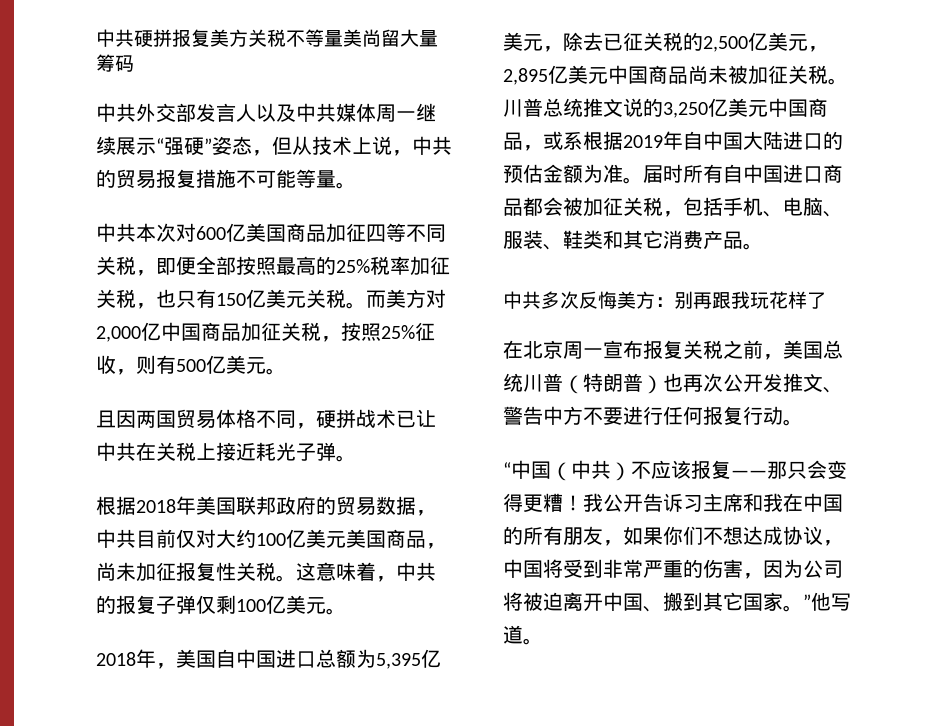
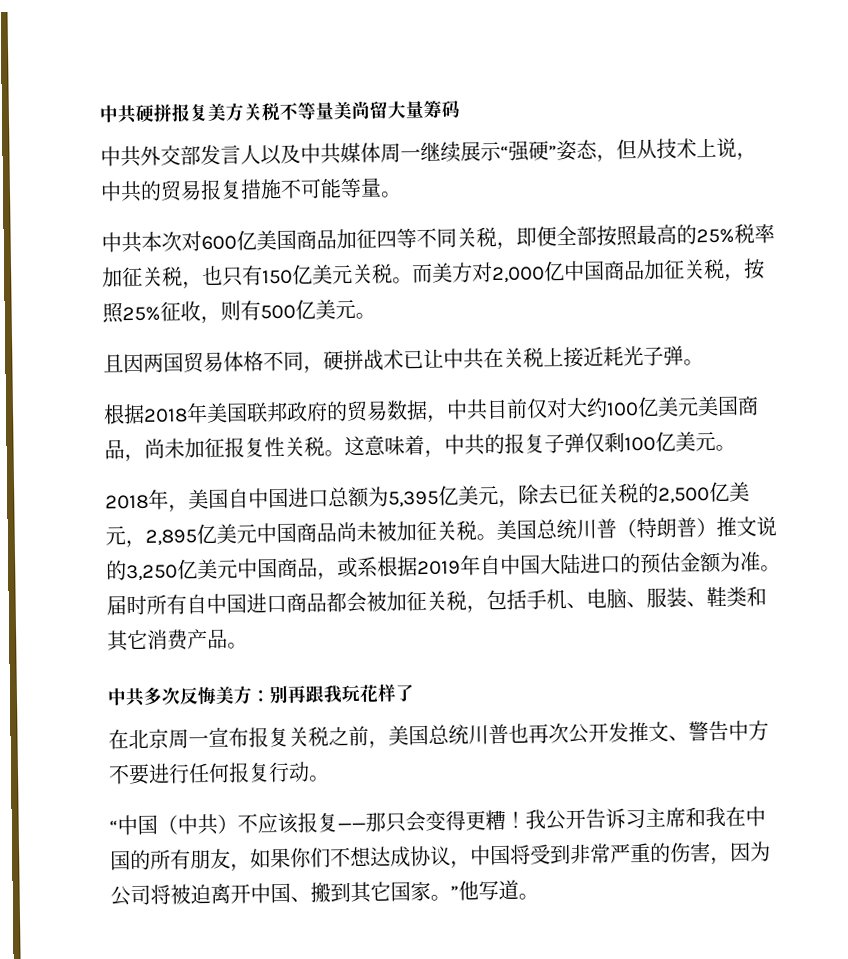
[503,98,583,117] 川普总统 -> [496,517,717,541] 美国总统川普（特朗普）
[563,373,663,394] （特朗普） -> (509, 734) none

